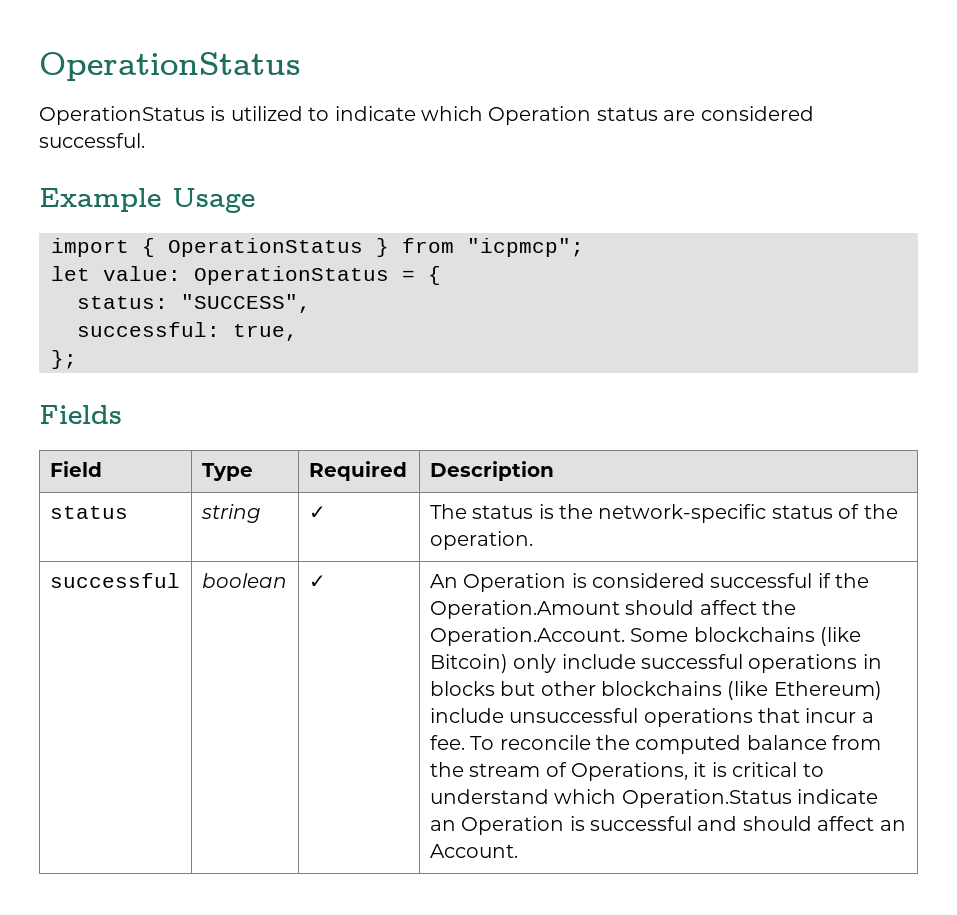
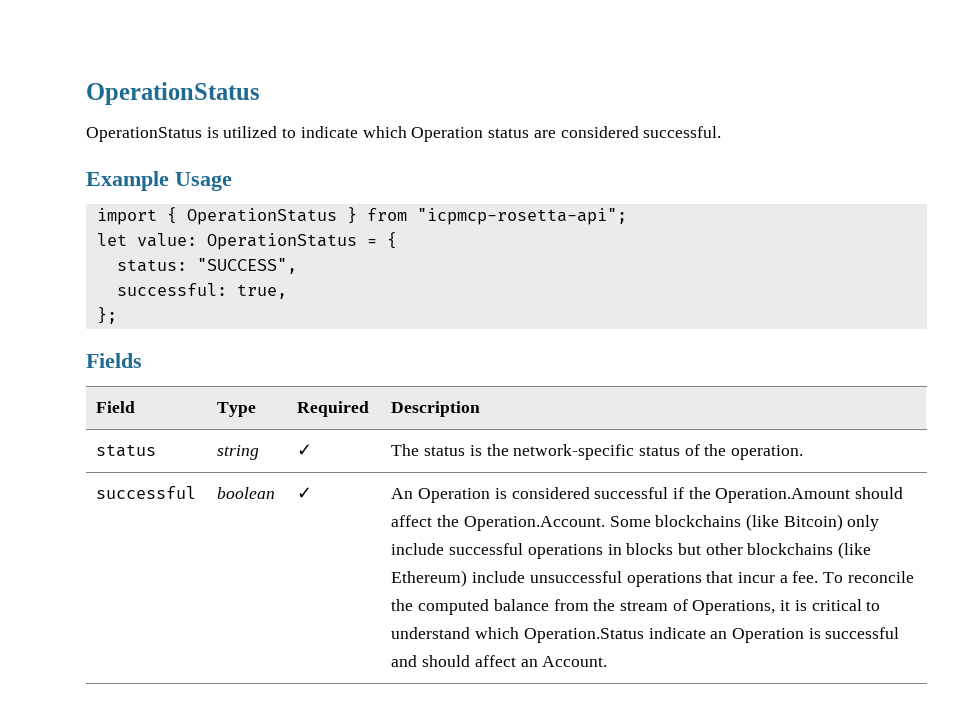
[467,238,584,257] "icpmcp"; -> [416,208,627,225] "icpmcp-rosetta-api";

